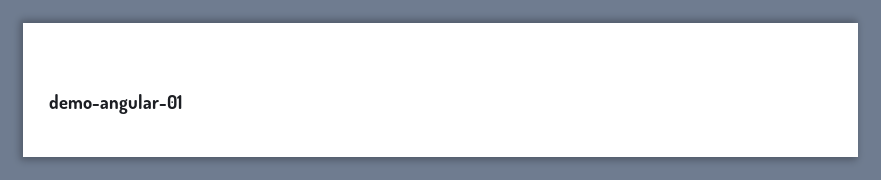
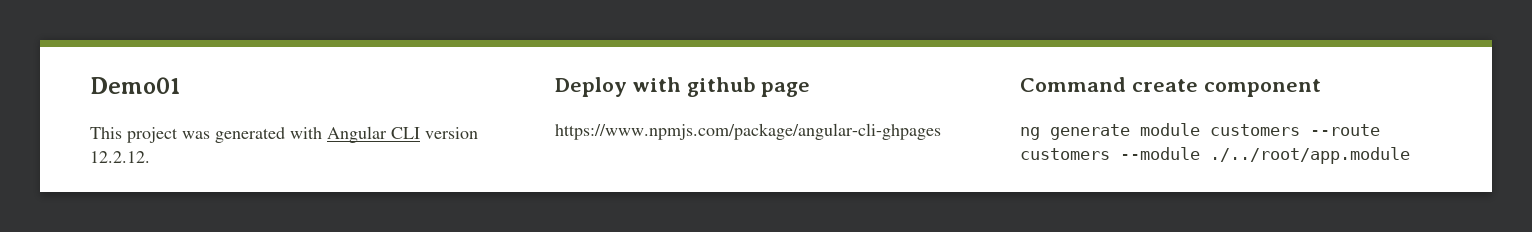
[49,94,182,114] demo-angular-01 -> [90,77,180,94] [90,126,478,143] [90,151,150,163] [555,77,811,97] [555,123,941,140] [1020,77,1321,97] [1020,123,1380,140] [1020,147,1410,164] Demo01 // This project was generated with Angular CLI version 12.2.12. // Deploy with github page // https://www.npmjs.com/package/angular-cli-ghpages // Command create component // ng generate module customers --route customers --module ./../root/app.module

